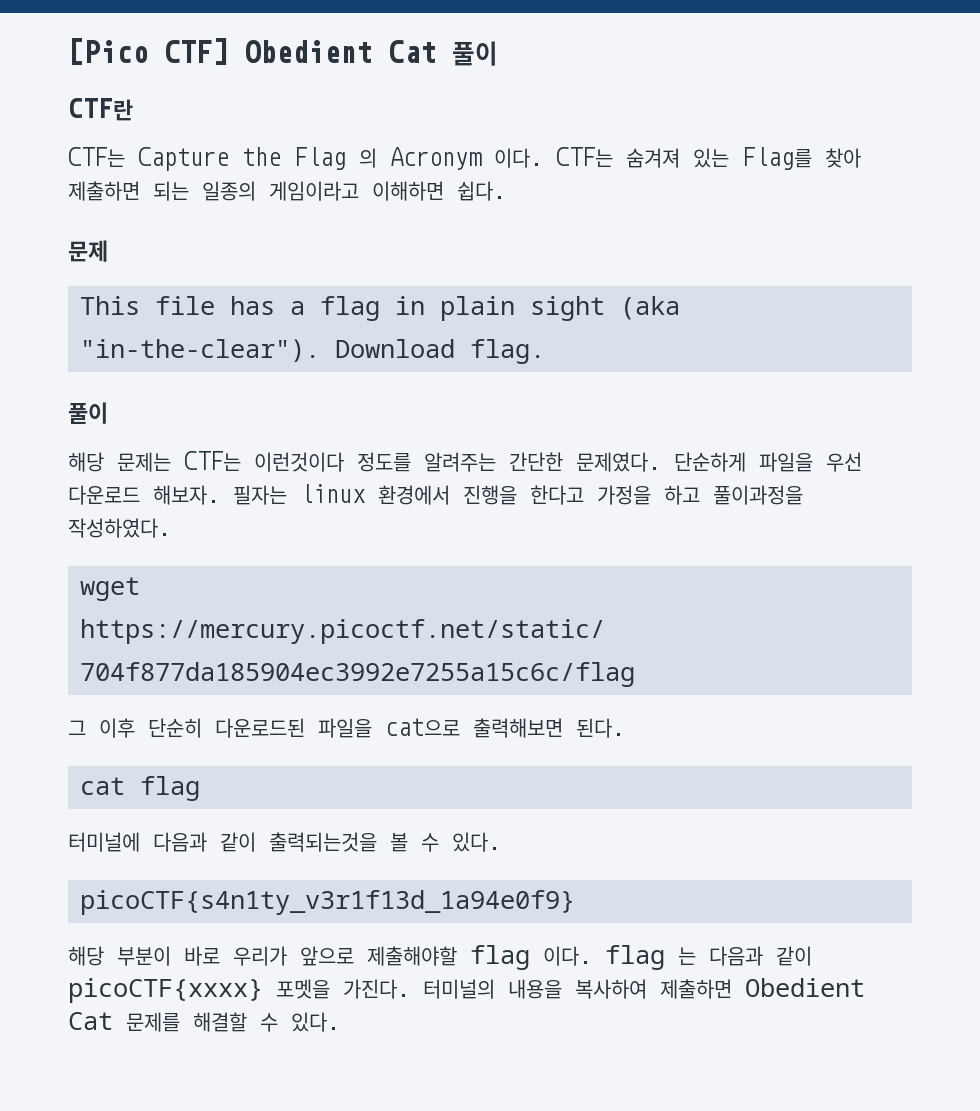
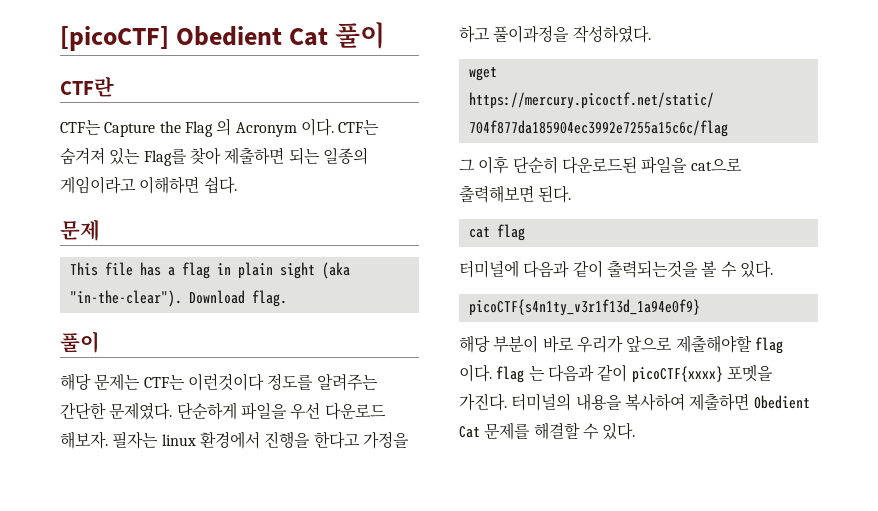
[68,38,228,65] [Pico CTF] -> [60,26,169,51] [picoCTF]

